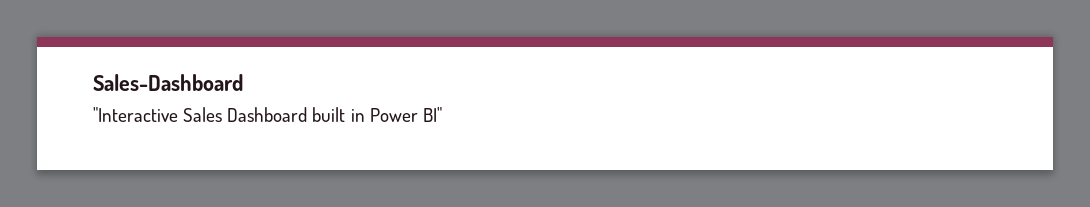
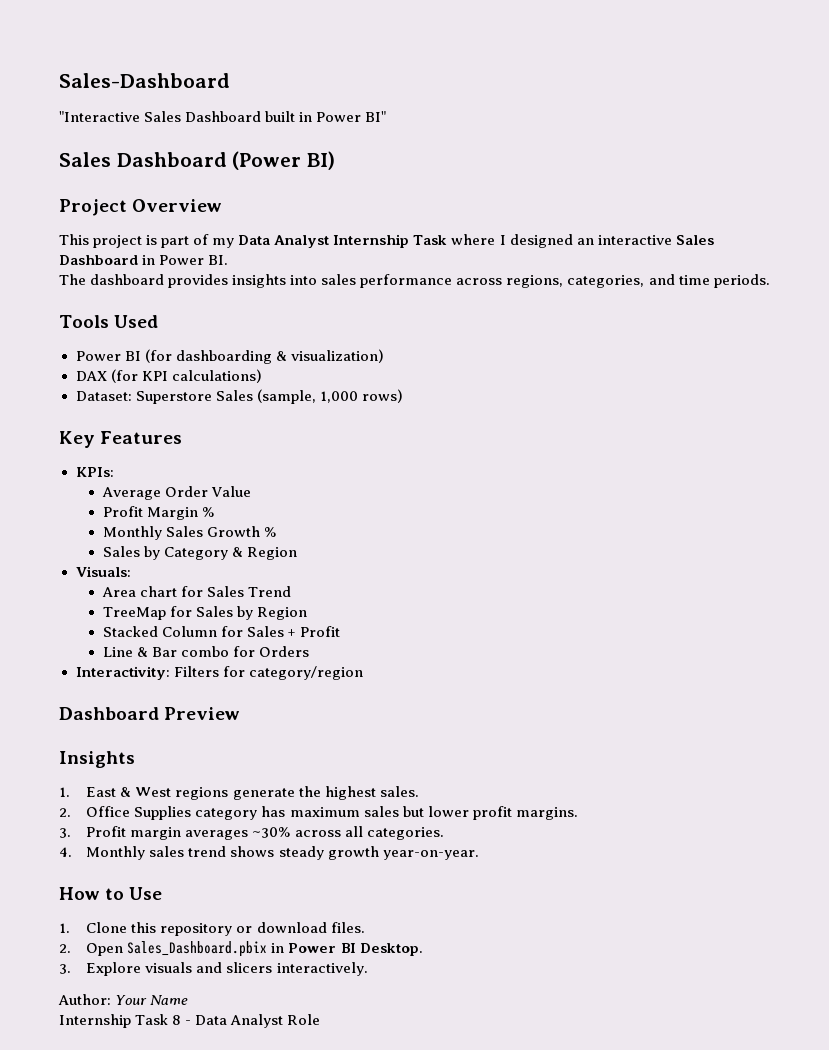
(442, 114) none -> [59,151,336,170] [59,199,223,216] [59,234,714,248] [59,255,229,265] [59,274,770,288] [59,315,159,328] [75,349,384,364] [75,369,262,383] [75,389,403,404] [59,431,183,448] [75,467,114,477] [101,486,251,500] [102,506,214,520] [102,526,276,540] [102,546,298,560] [75,566,131,577] [101,586,292,597] [102,606,308,620] [102,626,341,637] [102,646,310,657] [75,666,363,680] [59,707,241,720] [59,751,135,768] [59,786,419,800] [59,806,578,820] [59,826,444,840] [59,846,479,860] [59,887,163,900] [59,922,365,936] [59,941,423,957] [59,962,368,976] [58,994,189,1005] [59,1014,321,1028] // Sales Dashboard (Power BI) // Project Overview // This project is part of my Data Analyst Internship Task where I designed an interactive Sales Dashboard in Power BI. // The dashboard provides insights into sales performance across regions, categories, and time periods. // Tools Used // Power BI (for dashboarding & visualization) // DAX (for KPI calculations) // Dataset: Superstore Sales (sample, 1,000 rows) // Key Features // KPIs: // Average Order Value // Profit Margin % // Monthly Sales Growth % // Sales by Category & Region // Visuals: // Area chart for Sales Trend // TreeMap for Sales by Region // Stacked Column for Sales + Profit // Line & Bar combo for Orders // Interactivity: Filters for category/region // Dashboard Preview // Insights // 1. East & West regions generate the highest sales. // 2. Office Supplies category has maximum sales but lower profit margins. // 3. Profit margin averages ~30% across all categories. // 4. Monthly sales trend shows steady growth year-on-year. // How to Use // 1. Clone this repository or download files. // 2. Open Sales_Dashboard.pbix in Power BI Desktop. // 3. Explore visuals and slicers interactively. // Author: Your Name // Internship Task 8 - Data Analyst Role

